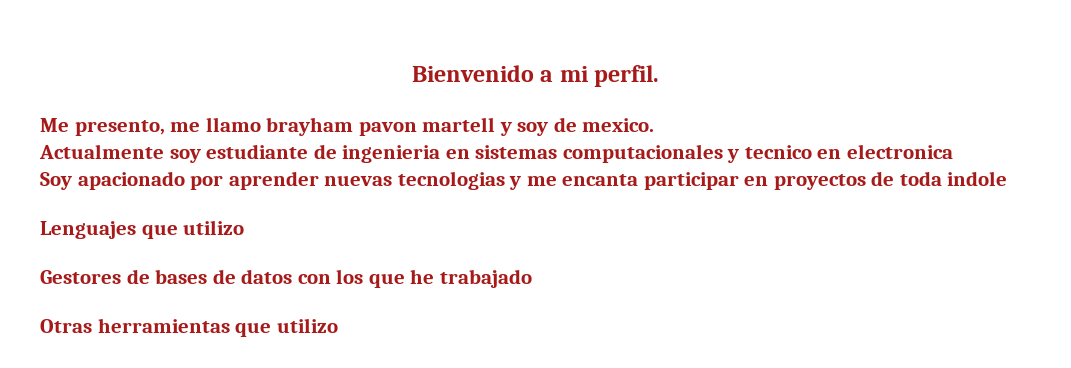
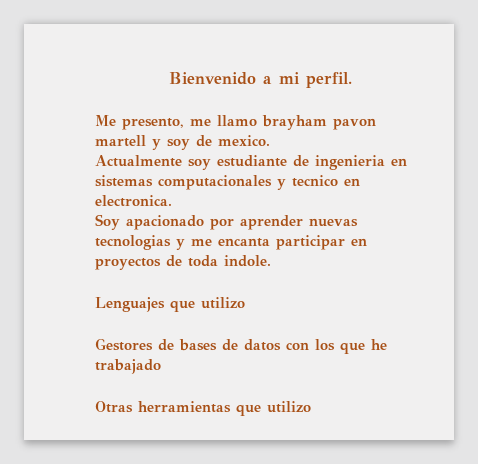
[846,144,953,159] electronica -> [95,195,172,207] electronica.
[947,171,1008,186] indole -> [224,255,271,267] indole.

